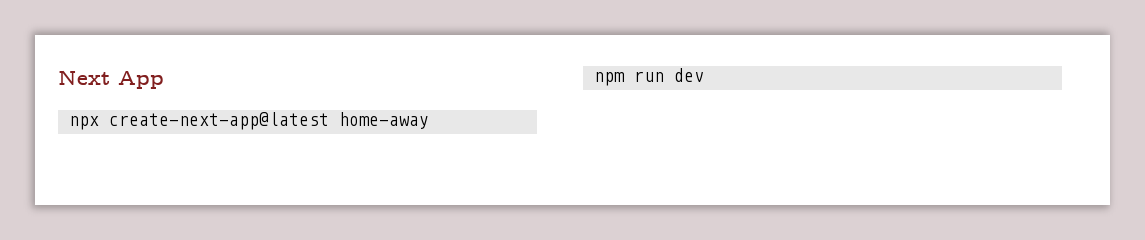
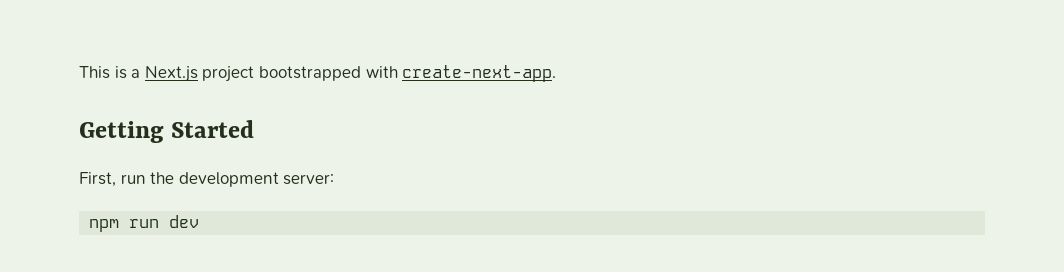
[58,70,164,89] [68,112,429,130] Next App // npx create-next-app@latest home-away -> [79,65,557,82] [79,120,255,143] [79,172,335,187] This is a Next.js project bootstrapped with create-next-app. // Getting Started // First, run the development server:

